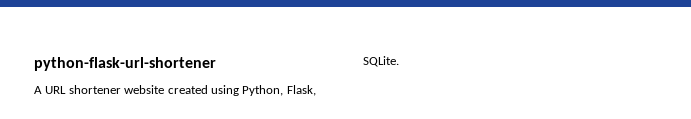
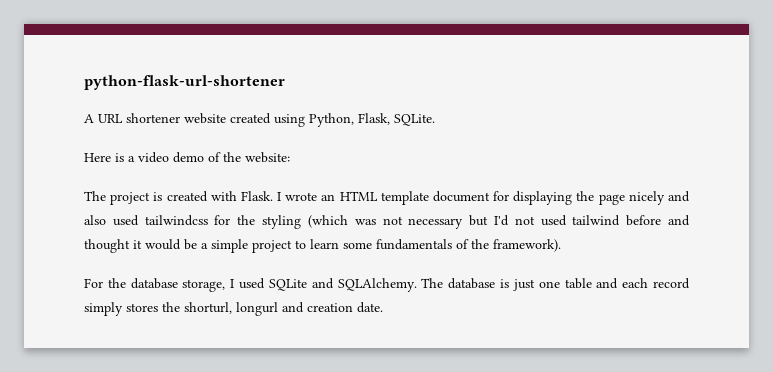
(399, 61) none -> [84,152,290,163] [84,191,690,205] [84,215,690,229] [84,239,561,253] [84,278,690,292] [84,302,383,316] // Here is a video demo of the website: // The project is created with Flask. I wrote an HTML template document for displaying the page nicely and also used tailwindcss for the styling (which was not necessary but I'd not used tailwind before and thought it would be a simple project to learn some fundamentals of the framework). // For the database storage, I used SQLite and SQLAlchemy. The database is just one table and each record simply stores the shorturl, longurl and creation date.

